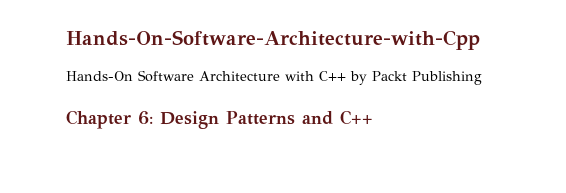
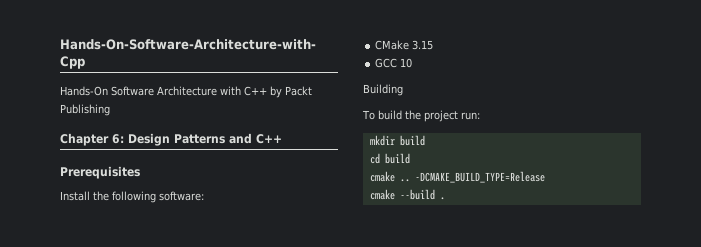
(373, 117) none -> [60,166,140,179] [60,191,204,203] [375,40,434,50] [375,58,413,68] [363,84,403,96] [362,110,480,122] [369,135,425,146] [369,153,410,164] [369,171,545,183] [369,189,445,200] // Prerequisites // Install the following software: // CMake 3.15 // GCC 10 // Building // To build the project run: // mkdir build // cd build // cmake .. -DCMAKE_BUILD_TYPE=Release // cmake --build .

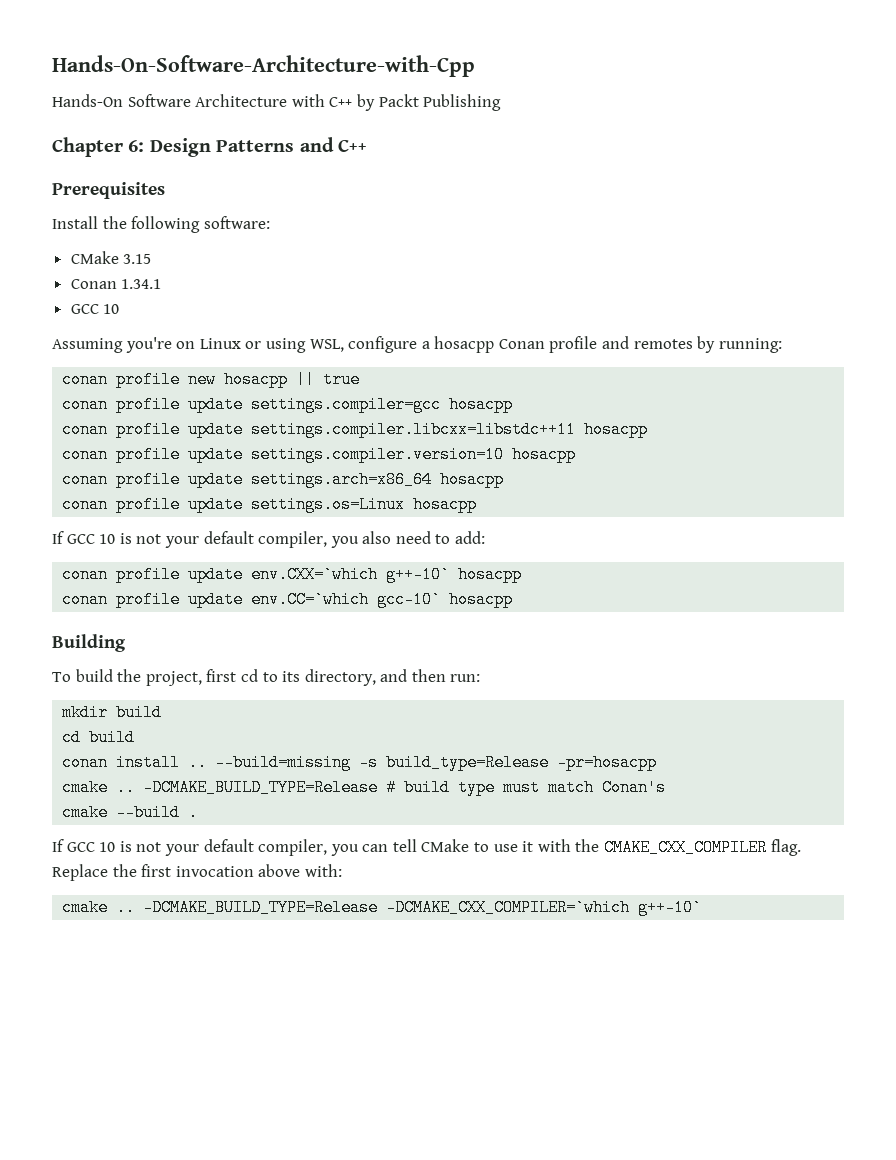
(434, 45) none -> [70,279,162,289] // Conan 1.34.1
[363,84,403,96] [362,110,458,122] Building // To build the project -> [52,336,782,353] [62,371,361,388] [62,396,514,413] [62,421,649,438] [62,446,577,463] [62,471,505,488] [62,496,478,513] [52,531,486,548] [62,566,523,583] [62,591,514,608] [52,634,126,652] [52,669,446,686] Assuming you're on Linux or using WSL, configure a hosacpp Conan profile and remotes by running: // conan profile new hosacpp || true // conan profile update settings.compiler=gcc hosacpp // conan profile update settings.compiler.libcxx=libstdc++11 hosacpp // conan profile update settings.compiler.version=10 hosacpp // conan profile update settings.arch=x86_64 hosacpp // conan profile update settings.os=Linux hosacpp // If GCC 10 is not your default compiler, you also need to add: // conan profile update env.CXX=`which g++-10` hosacpp // conan profile update env.CC=`which gcc-10` hosacpp // Building // To build the project, first cd to its directory, and then
[369,171,545,183] [369,189,445,200] cmake .. -DCMAKE_BUILD_TYPE=Release // cmake --build . -> [62,754,658,771] [62,779,667,796] [62,804,199,821] [52,839,801,856] [52,864,342,881] [62,899,703,916] conan install .. --build=missing -s build_type=Release -pr=hosacpp // cmake .. -DCMAKE_BUILD_TYPE=Release # build type must match Conan's // cmake --build . // If GCC 10 is not your default compiler, you can tell CMake to use it with the CMAKE_CXX_COMPILER flag. Replace the first invocation above with: // cmake .. -DCMAKE_BUILD_TYPE=Release -DCMAKE_CXX_COMPILER=`which g++-10`

